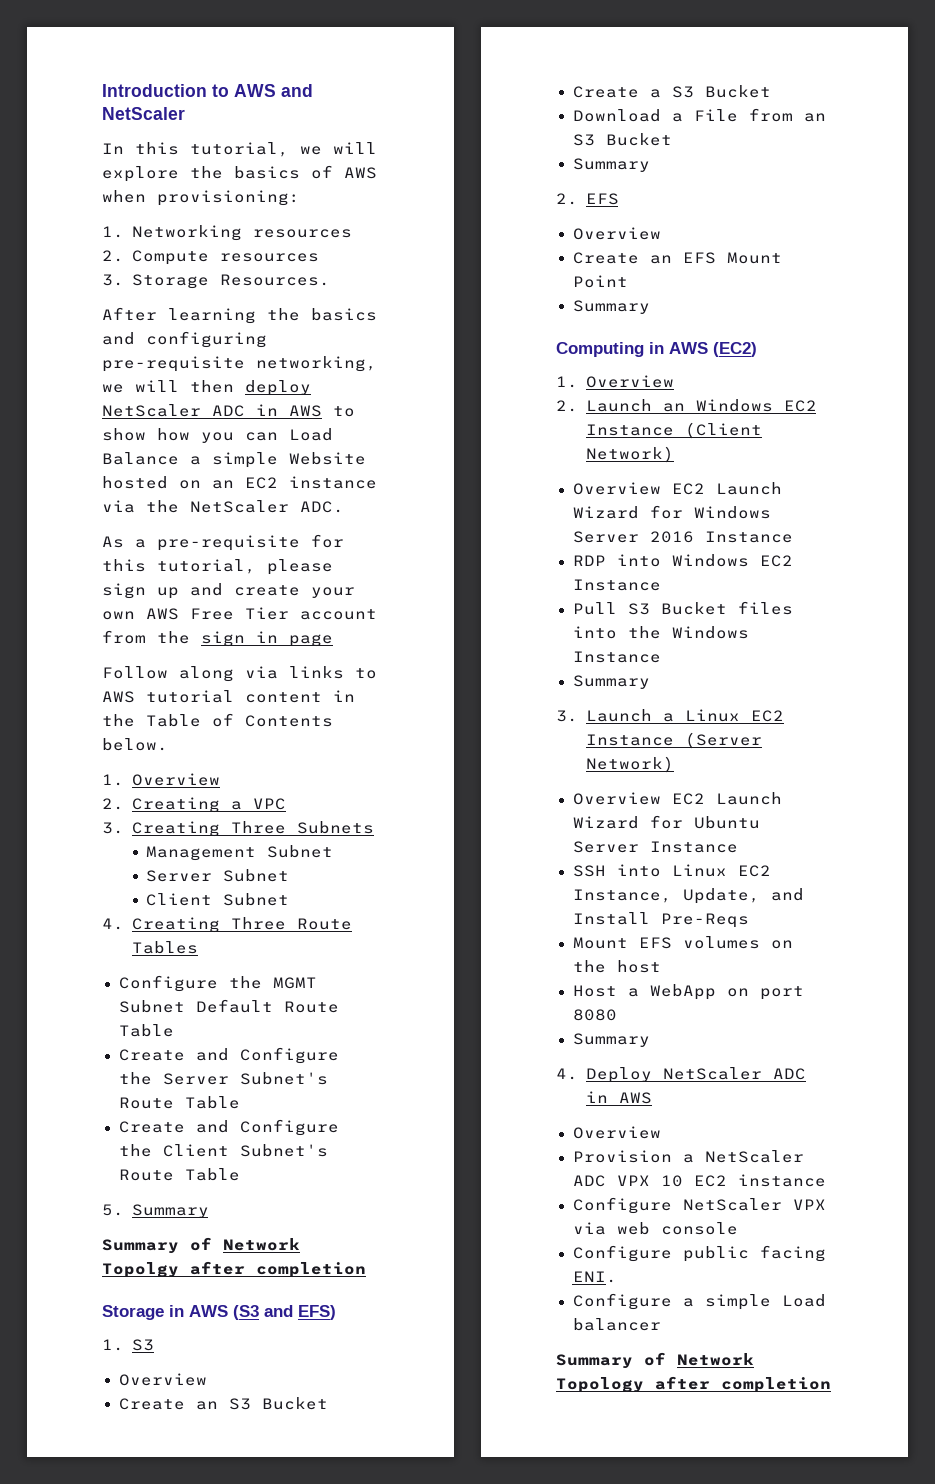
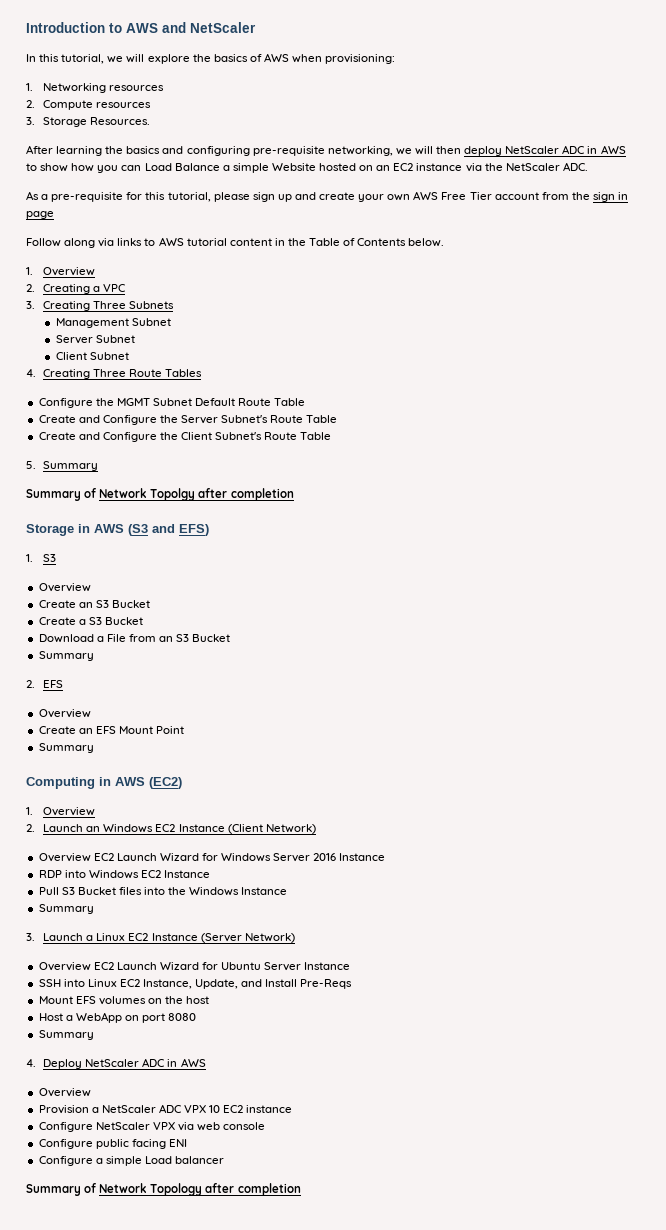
[572,1271,617,1283] ENI. -> [168,1139,187,1147] ENI

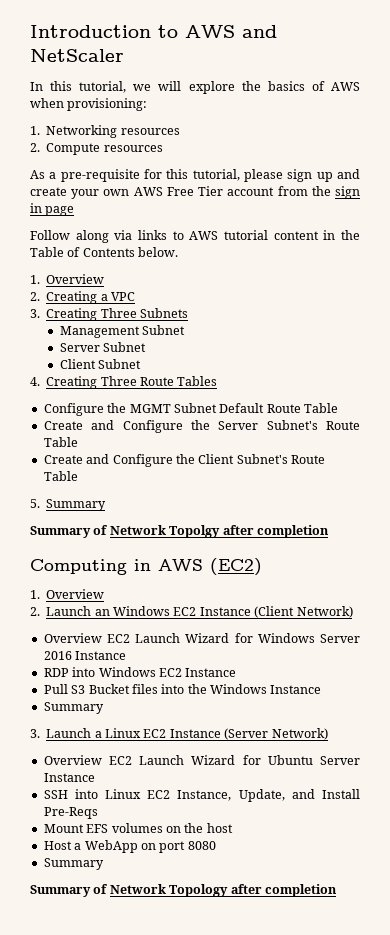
[26,117,151,127] [26,145,626,156] [26,162,588,173] // 3. Storage Resources. // After learning the basics and configuring pre-requisite networking, we will then deploy NetScaler ADC in AWS to show how you can Load Balance a simple Website hosted on an EC2 instance via the NetScaler ADC. -> (163, 148) none
[26,524,209,536] [26,554,57,562] [38,583,91,592] [38,600,150,608] [38,617,143,625] [38,634,231,643] [38,651,94,661] [26,680,64,688] [38,709,91,718] [38,726,185,734] [38,743,94,753] // Storage in AWS (S3 and EFS) // 1. S3 // Overview // Create an S3 Bucket // Create a S3 Bucket // Download a File from an S3 Bucket // Summary // 2. EFS // Overview // Create an EFS Mount Point // Summary -> (329, 531) none
[26,1058,206,1069] [38,1088,91,1097] [38,1104,293,1114] [38,1122,266,1132] [38,1139,187,1149] [38,1156,225,1166] // 4. Deploy NetScaler ADC in AWS // Overview // Provision a NetScaler ADC VPX 10 EC2 instance // Configure NetScaler VPX via web console // Configure public facing ENI // Configure a simple Load balancer -> (104, 864) none

